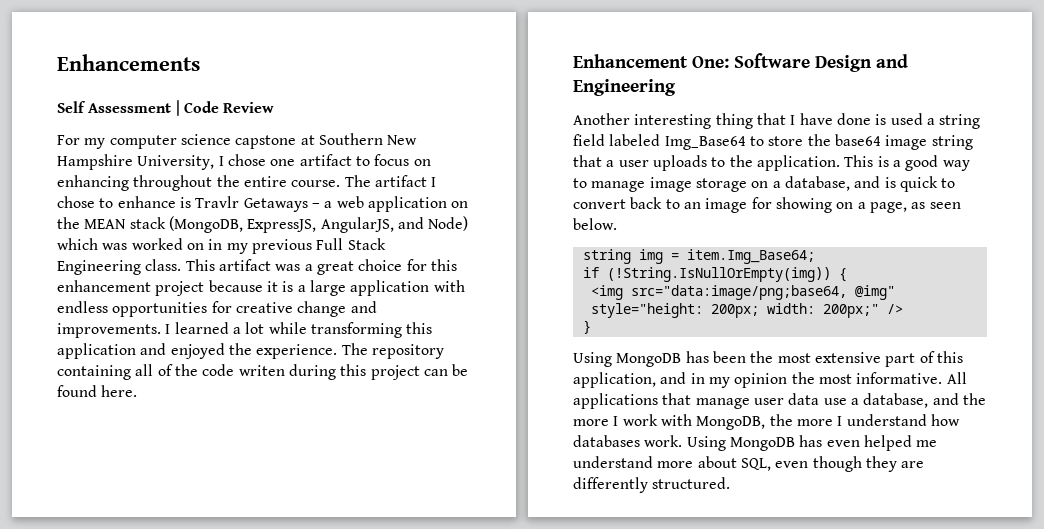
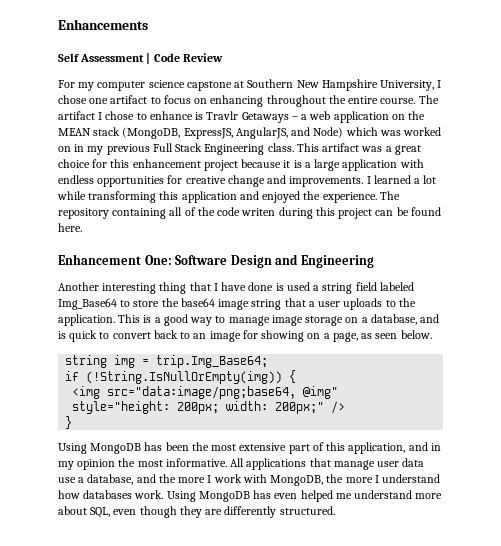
[686,249,815,264] item.Img_Base64; -> [156,355,269,368] trip.Img_Base64;

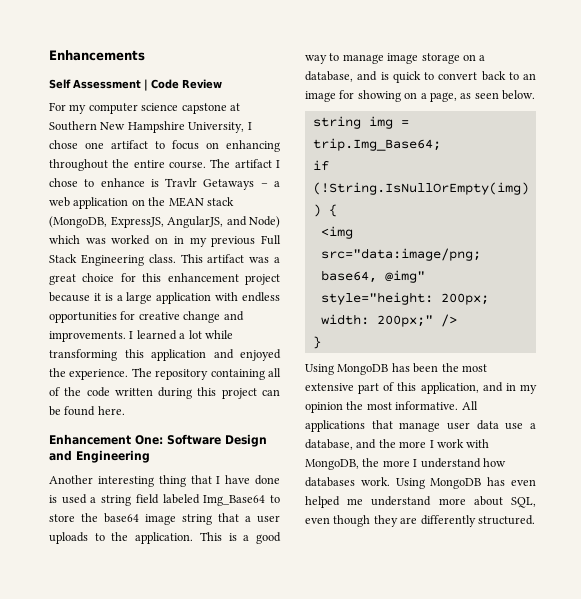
[241,208,276,216] writen -> [114,388,153,396] written

